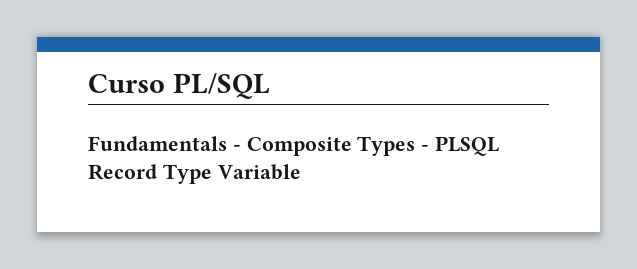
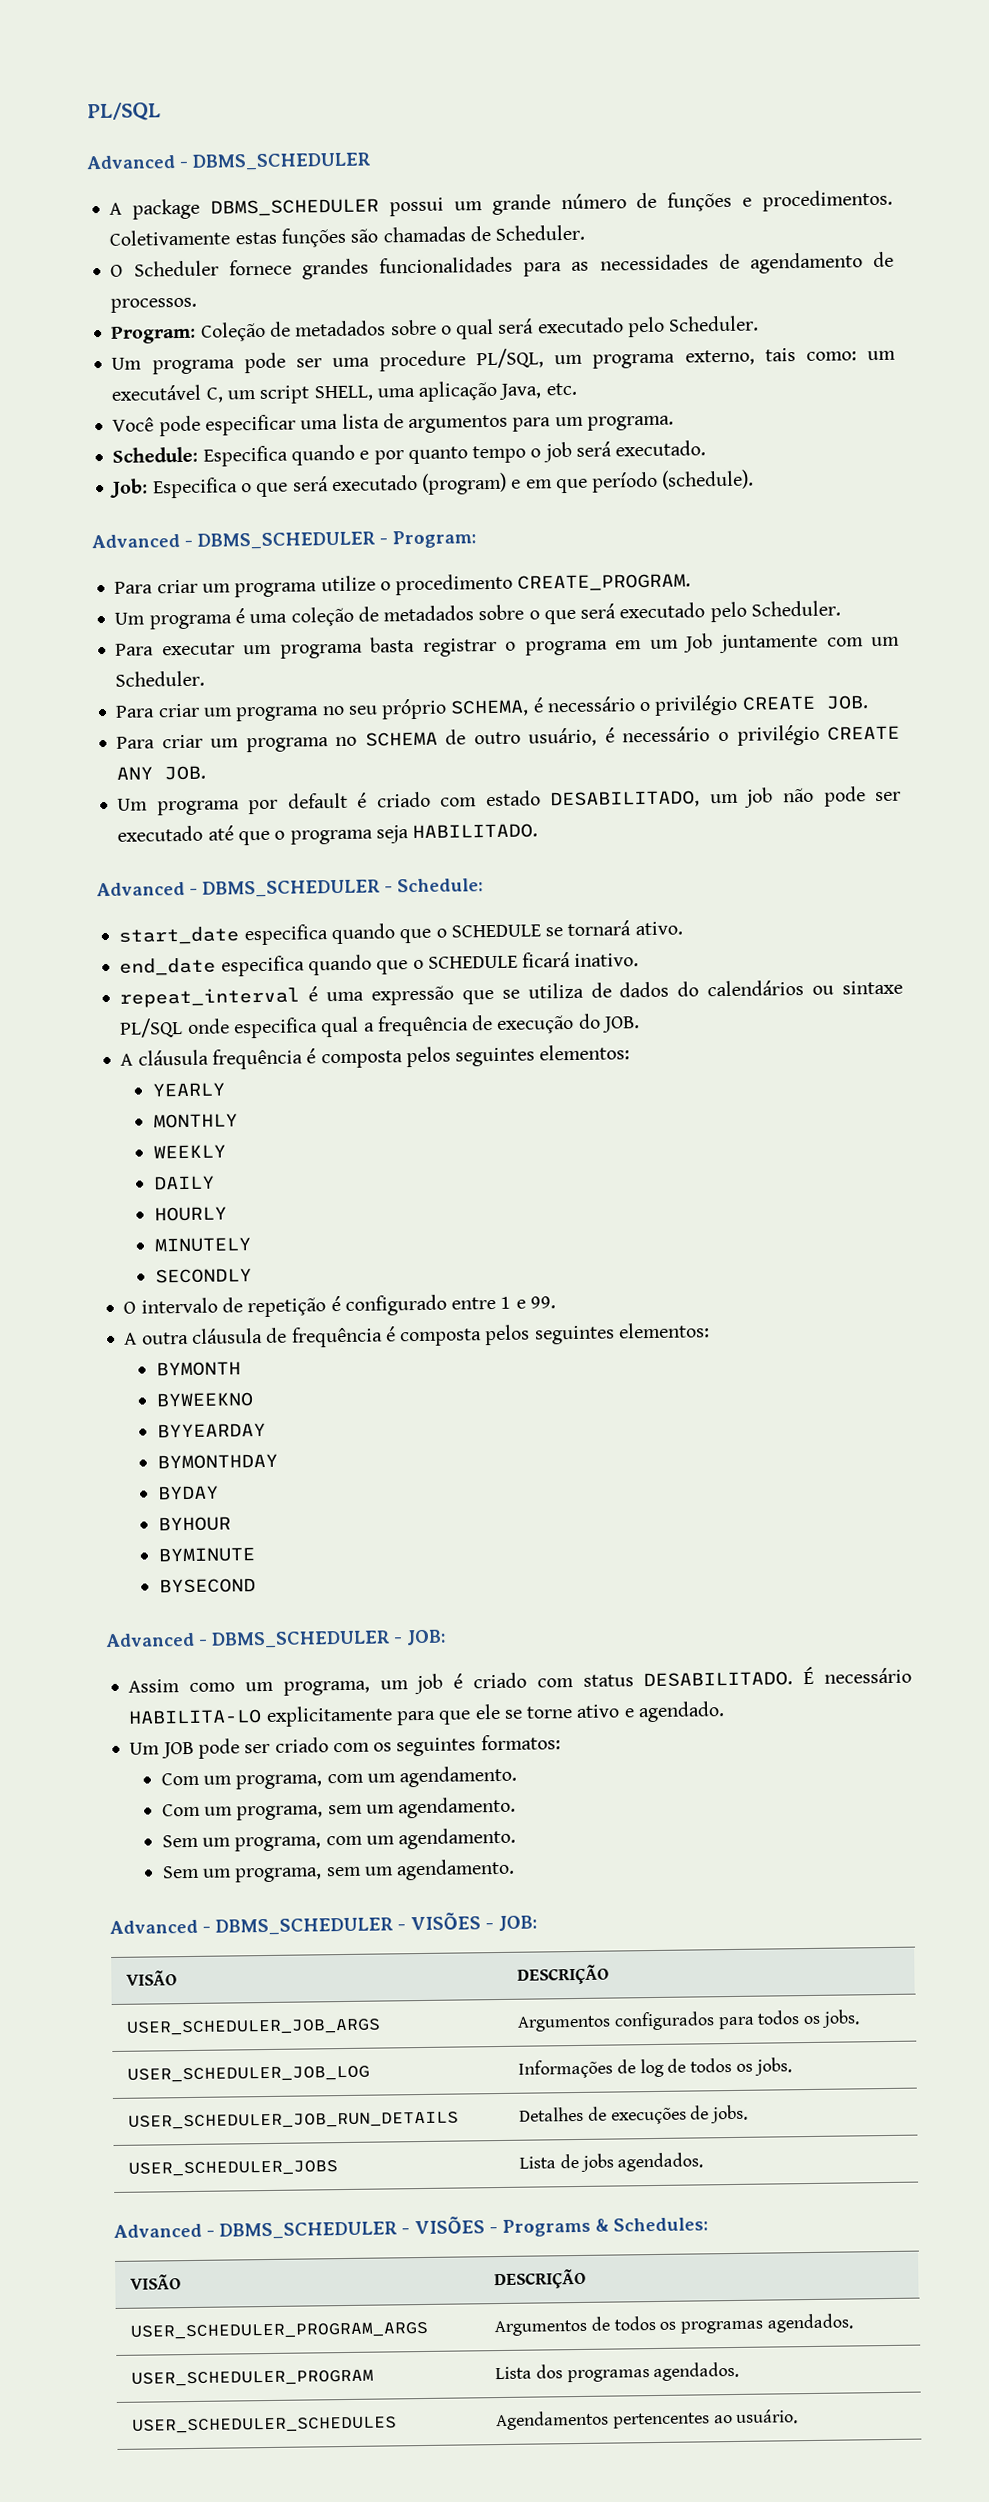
[88,74,165,93] Curso -> (87, 112) none
[88,136,500,156] [88,164,301,184] Fundamentals - Composite Types - PLSQL Record Type Variable -> [86,152,372,171] [109,189,894,220] [109,224,586,248] [110,251,894,280] [110,297,198,313] [111,315,760,344] [111,348,896,375] [111,380,577,404] [112,413,674,437] [112,440,707,467] [109,469,755,499] [91,530,477,550] [114,573,692,598] [114,600,841,630] [115,633,900,659] [115,670,206,687] [115,694,869,722] [116,724,900,753] [116,765,207,781] [117,786,901,816] [117,823,539,846] [96,878,484,898] [118,920,683,946] [119,951,640,977] [119,979,903,1008] [119,1013,640,1039] [120,1044,631,1070] [151,1082,225,1097] [152,1113,238,1129] [152,1144,226,1159] [153,1175,215,1190] [153,1206,227,1222] [153,1237,251,1253] [154,1268,252,1284] [123,1294,556,1318] [124,1322,710,1348] [155,1361,241,1377] [155,1392,253,1408] [156,1422,266,1438] [156,1453,278,1470] [157,1485,219,1500] [157,1516,231,1532] [157,1547,255,1563] [158,1578,256,1594] [105,1629,447,1649] [128,1665,913,1696] [128,1701,725,1727] [129,1734,561,1759] [160,1765,518,1790] [161,1796,517,1821] [161,1827,517,1852] [161,1858,516,1883] [109,1912,538,1936] [126,1970,178,1986] [517,1964,610,1985] [126,2018,382,2036] [517,2009,860,2032] [127,2065,371,2083] [518,2057,792,2079] [128,2111,460,2130] [519,2104,749,2125] [128,2160,339,2177] [519,2152,704,2172] [113,2216,709,2240] [130,2274,182,2290] [494,2268,587,2290] [130,2321,430,2340] [494,2313,853,2337] [131,2369,375,2387] [495,2361,740,2383] [132,2416,398,2434] [495,2409,799,2431] Advanced - DBMS_SCHEDULER // A package DBMS_SCHEDULER possui um grande número de funções e procedimentos. Coletivamente estas funções são chamadas de Scheduler. // O Scheduler fornece grandes funcionalidades para as necessidades de agendamento de processos. // Program: Coleção de metadados sobre o qual será executado pelo Scheduler. // Um programa pode ser uma procedure PL/SQL, um programa externo, tais como: um executável C, um script SHELL, uma aplicação Java, etc. // Você pode especificar uma lista de argumentos para um programa. // Schedule: Especifica quando e por quanto tempo o job será executado. // Job: Especifica o que será executado (program) e em que período (schedule). // Advanced - DBMS_SCHEDULER - Program: // Para criar um programa utilize o procedimento CREATE_PROGRAM. // Um programa é uma coleção de metadados sobre o que será executado pelo Scheduler. // Para executar um programa basta registrar o programa em um Job juntamente com um Scheduler. // Para criar um programa no seu próprio SCHEMA, é necessário o privilégio CREATE JOB. // Para criar um programa no SCHEMA de outro usuário, é necessário o privilégio CREATE ANY JOB. // Um programa por default é criado com estado DESABILITADO, um job não pode ser executado até que o programa seja HABILITADO. // Advanced - DBMS_SCHEDULER - Schedule: // start_date especifica quando que o SCHEDULE se tornará ativo. // end_date especifica quando que o SCHEDULE ficará inativo. // repeat_interval é uma expressão que se utiliza de dados do calendários ou sintaxe PL/SQL onde especifica qual a frequência de execução do JOB. // A cláusula frequência é composta pelos seguintes elementos: // YEARLY // MONTHLY // WEEKLY // DAILY // HOURLY // MINUTELY // SECONDLY // O intervalo de repetição é configurado entre 1 e 99. // A outra cláusula de frequência é composta pelos seguintes elementos: // BYMONTH // BYWEEKNO // BYYEARDAY // BYMONTHDAY // BYDAY // BYHOUR // BYMINUTE // BYSECOND // Advanced - DBMS_SCHEDULER - JOB: // Assim como um programa, um job é criado com status DESABILITADO. É necessário HABILITA-LO explicitamente para que ele se torne ativo e agendado. // Um JOB pode ser criado com os seguintes formatos: // Com um programa, com um agendamento. // Com um programa, sem um agendamento. // Sem um programa, com um agendamento. // Sem um programa, sem um agendamento. // Advanced - DBMS_SCHEDULER - VISÕES - JOB: // VISÃO | DESCRIÇÃO // USER_SCHEDULER_JOB_ARGS | Argumentos configurados para todos os jobs. // USER_SCHEDULER_JOB_LOG | Informações de log de todos os jobs. // USER_SCHEDULER_JOB_RUN_DETAILS | Detalhes de execuções de jobs. // USER_SCHEDULER_JOBS | Lista de jobs agendados. // Advanced - DBMS_SCHEDULER - VISÕES - Programs & Schedules: // VISÃO | DESCRIÇÃO // USER_SCHEDULER_PROGRAM_ARGS | Argumentos de todos os programas agendados. // USER_SCHEDULER_PROGRAM | Lista dos programas agendados. // USER_SCHEDULER_SCHEDULES | Agendamentos pertencentes ao usuário.

